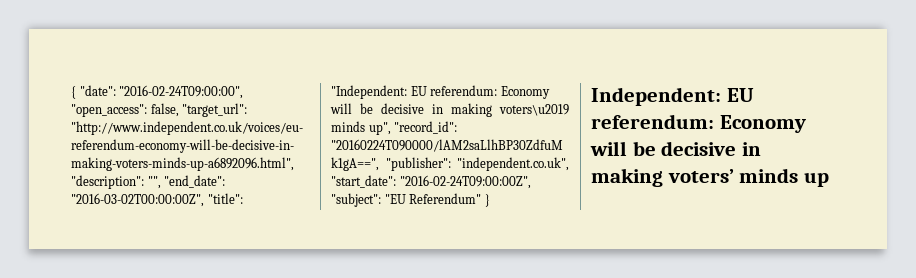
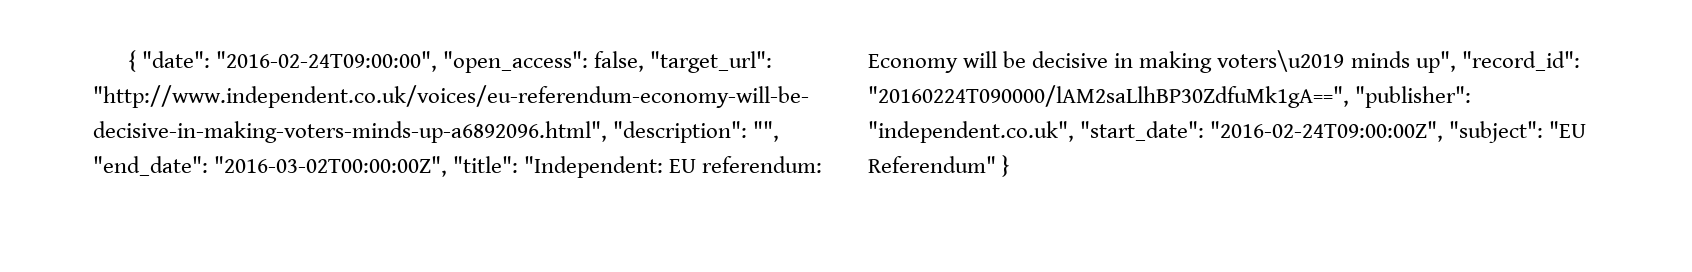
[591,87,754,106] [591,114,806,133] [590,141,761,156] [591,168,829,187] // Independent: EU referendum: Economy will be decisive in making voters’ minds up -> (1011, 166) none

